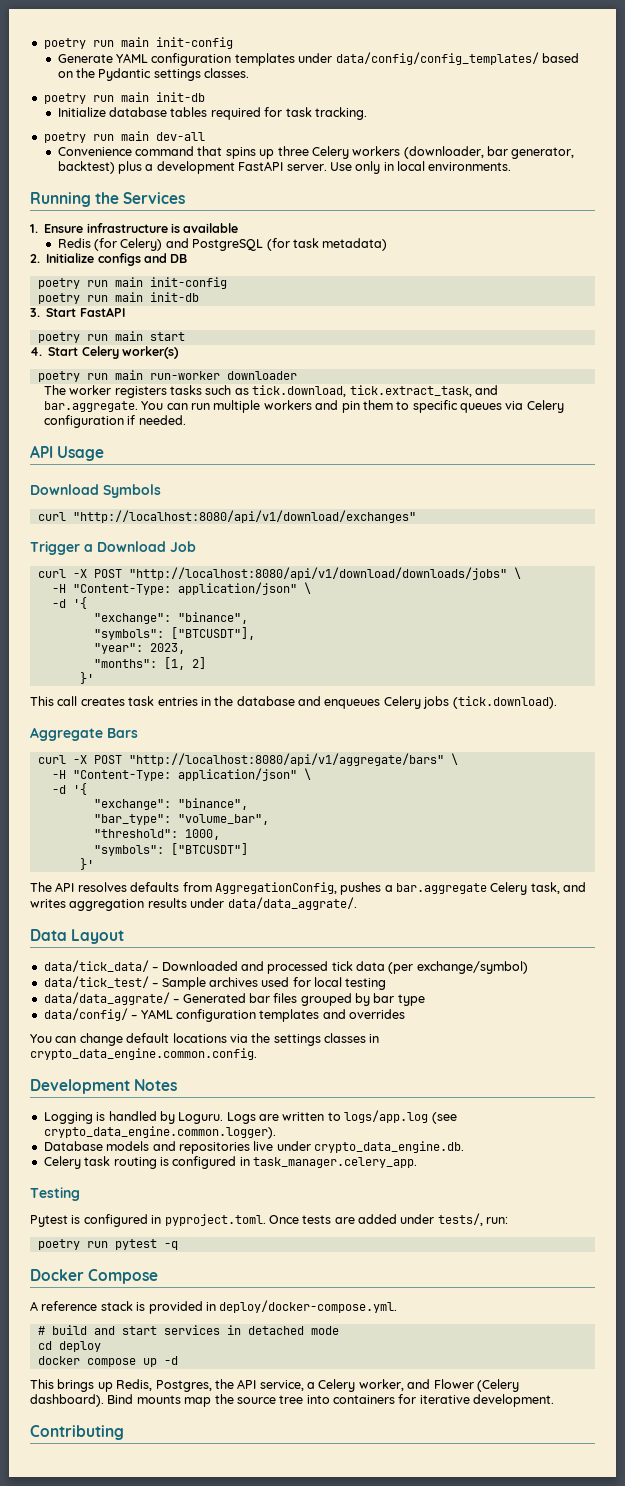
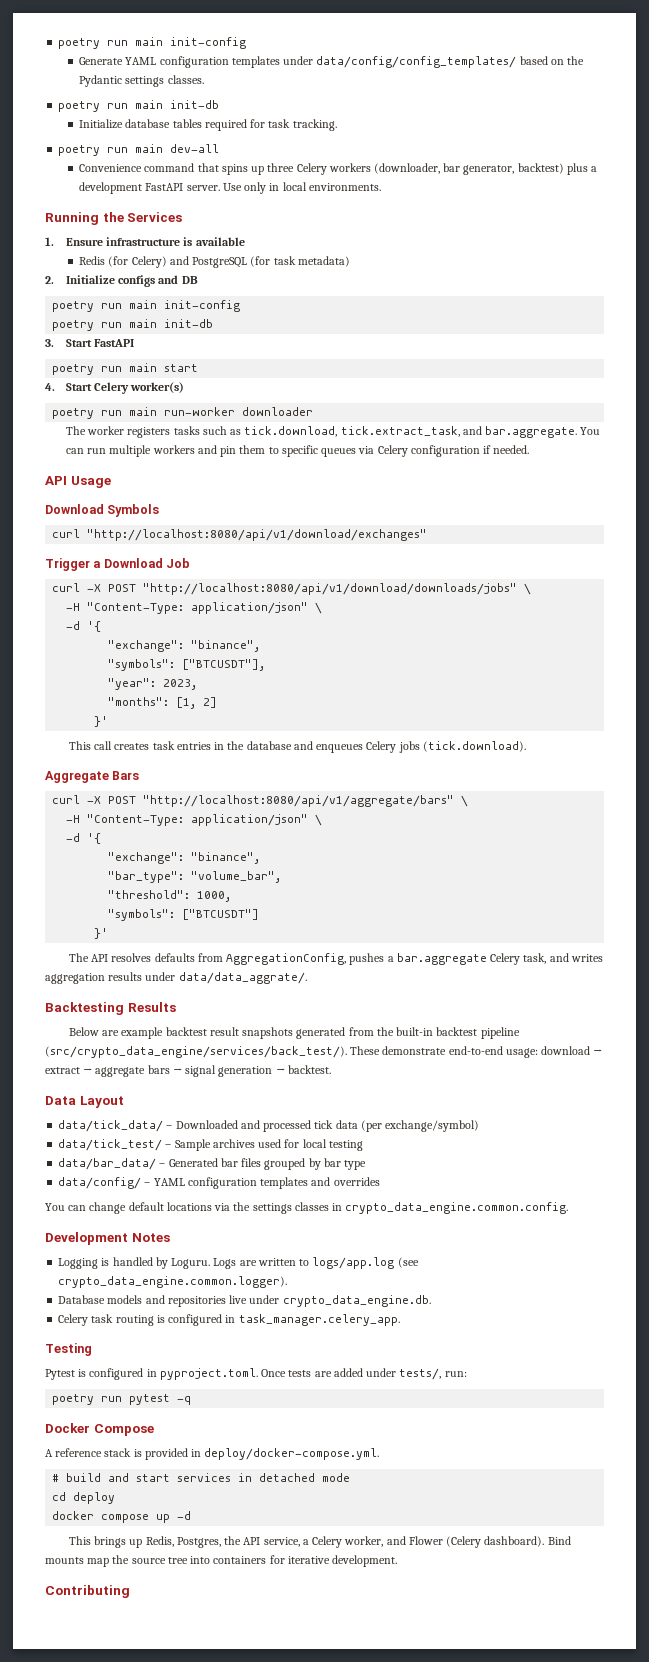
(357, 903) none -> [45,1002,176,1015] [68,1027,520,1039] [45,1046,603,1058] [45,1065,331,1077] // Backtesting Results // Below are example backtest result snapshots generated from the built-in backtest pipeline (src/crypto_data_engine/services/back_test/). These demonstrate end-to-end usage: download → extract → aggregate bars → signal generation → backtest.
[43,992,170,1005] data/data_aggrate/ -> [58,1158,157,1170] data/bar_data/

